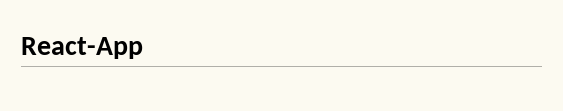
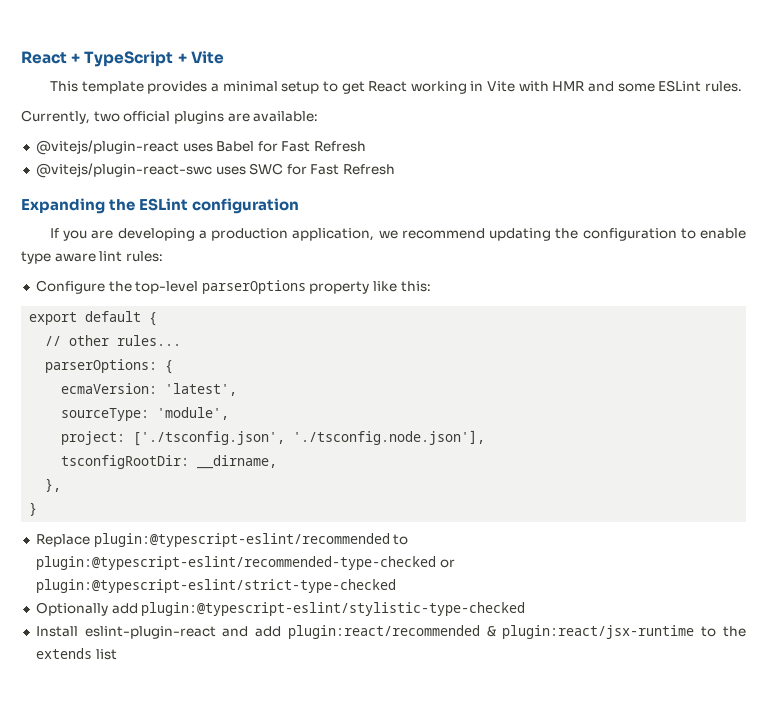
[21,37,143,59] React-App -> [21,51,224,67] [50,80,742,94] [21,110,319,124] [35,140,367,155] [35,163,396,178] [21,198,300,214] [50,228,747,241] [21,251,163,264] [35,280,431,294] [29,311,158,326] [45,335,182,346] [45,359,174,374] [61,383,238,396] [61,407,230,421] [61,430,486,446] [61,455,278,469] [45,478,62,492] [29,502,38,516] [35,533,409,547] [35,556,455,570] [35,579,396,593] [35,602,526,616] [35,625,746,639] [35,648,117,660] React + TypeScript + Vite // This template provides a minimal setup to get React working in Vite with HMR and some ESLint rules. // Currently, two official plugins are available: // @vitejs/plugin-react uses Babel for Fast Refresh // @vitejs/plugin-react-swc uses SWC for Fast Refresh // Expanding the ESLint configuration // If you are developing a production application, we recommend updating the configuration to enable type aware lint rules: // Configure the top-level parserOptions property like this: // export default { // // other rules... // parserOptions: { // ecmaVersion: 'latest', // sourceType: 'module', // project: ['./tsconfig.json', './tsconfig.node.json'], // tsconfigRootDir: __dirname, // }, // } // Replace plugin:@typescript-eslint/recommended to plugin:@typescript-eslint/recommended-type-checked or plugin:@typescript-eslint/strict-type-checked // Optionally add plugin:@typescript-eslint/stylistic-type-checked // Install eslint-plugin-react and add plugin:react/recommended & plugin:react/jsx-runtime to the extends list

